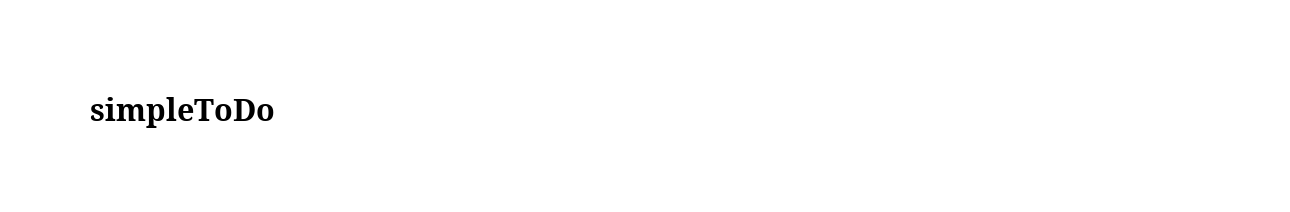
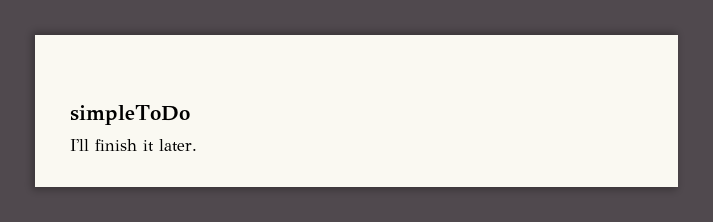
(275, 112) none -> [70,139,197,151] // I'll finish it later.

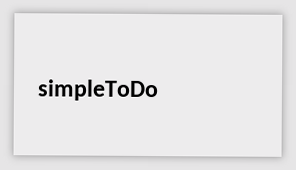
[70,139,197,151] // I'll finish it later. -> (159, 90) none

